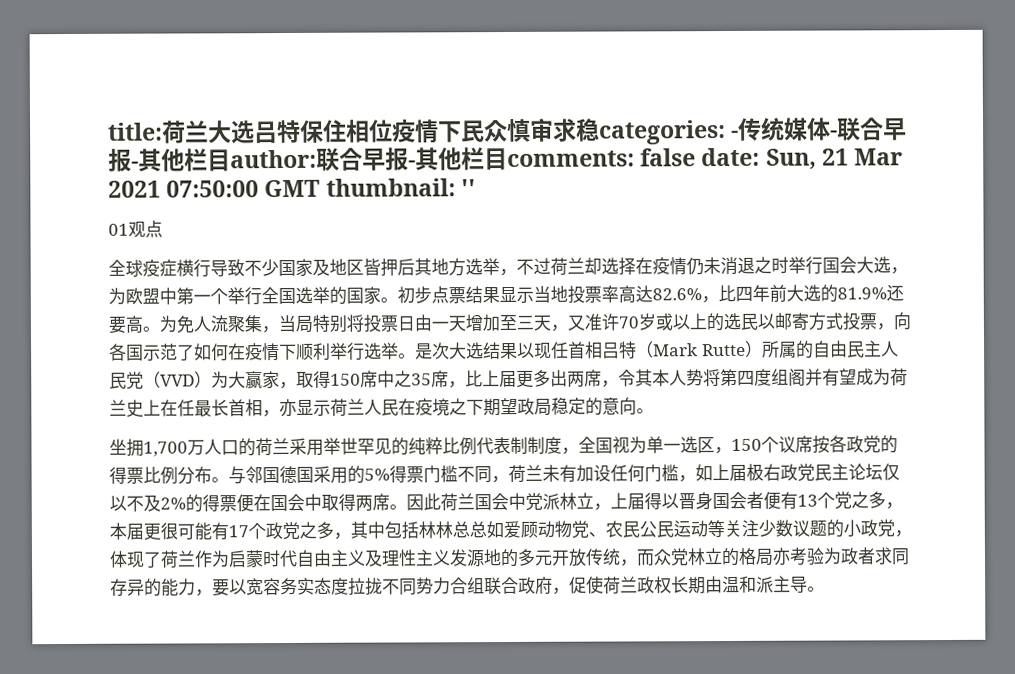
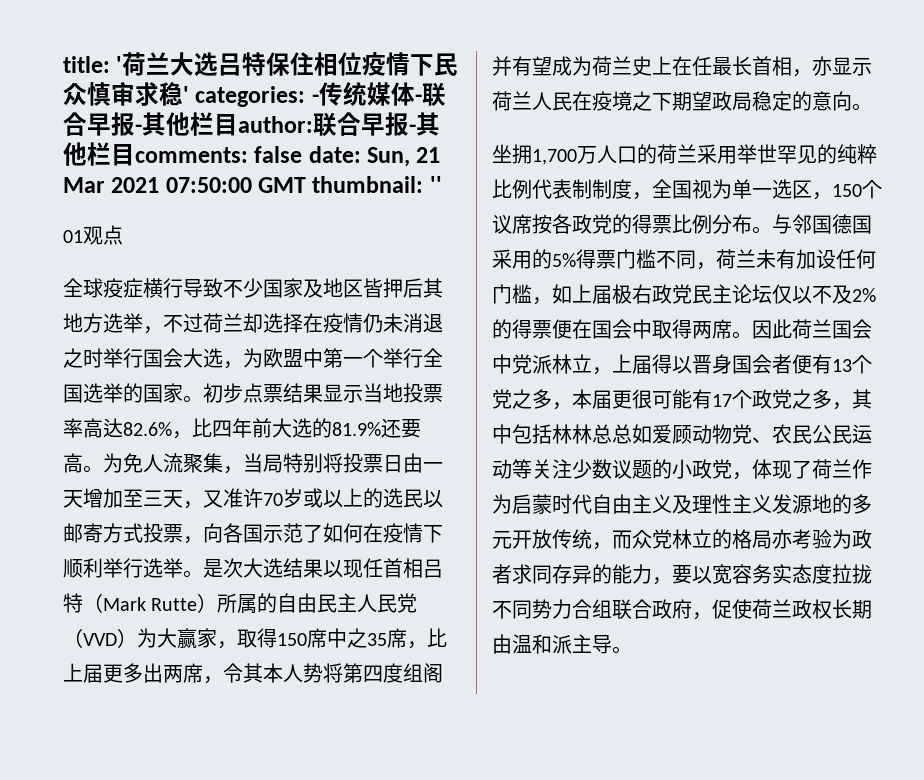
(163, 131) none -> [116,56,123,73] '
(600, 130) none -> [183,86,189,103] '

